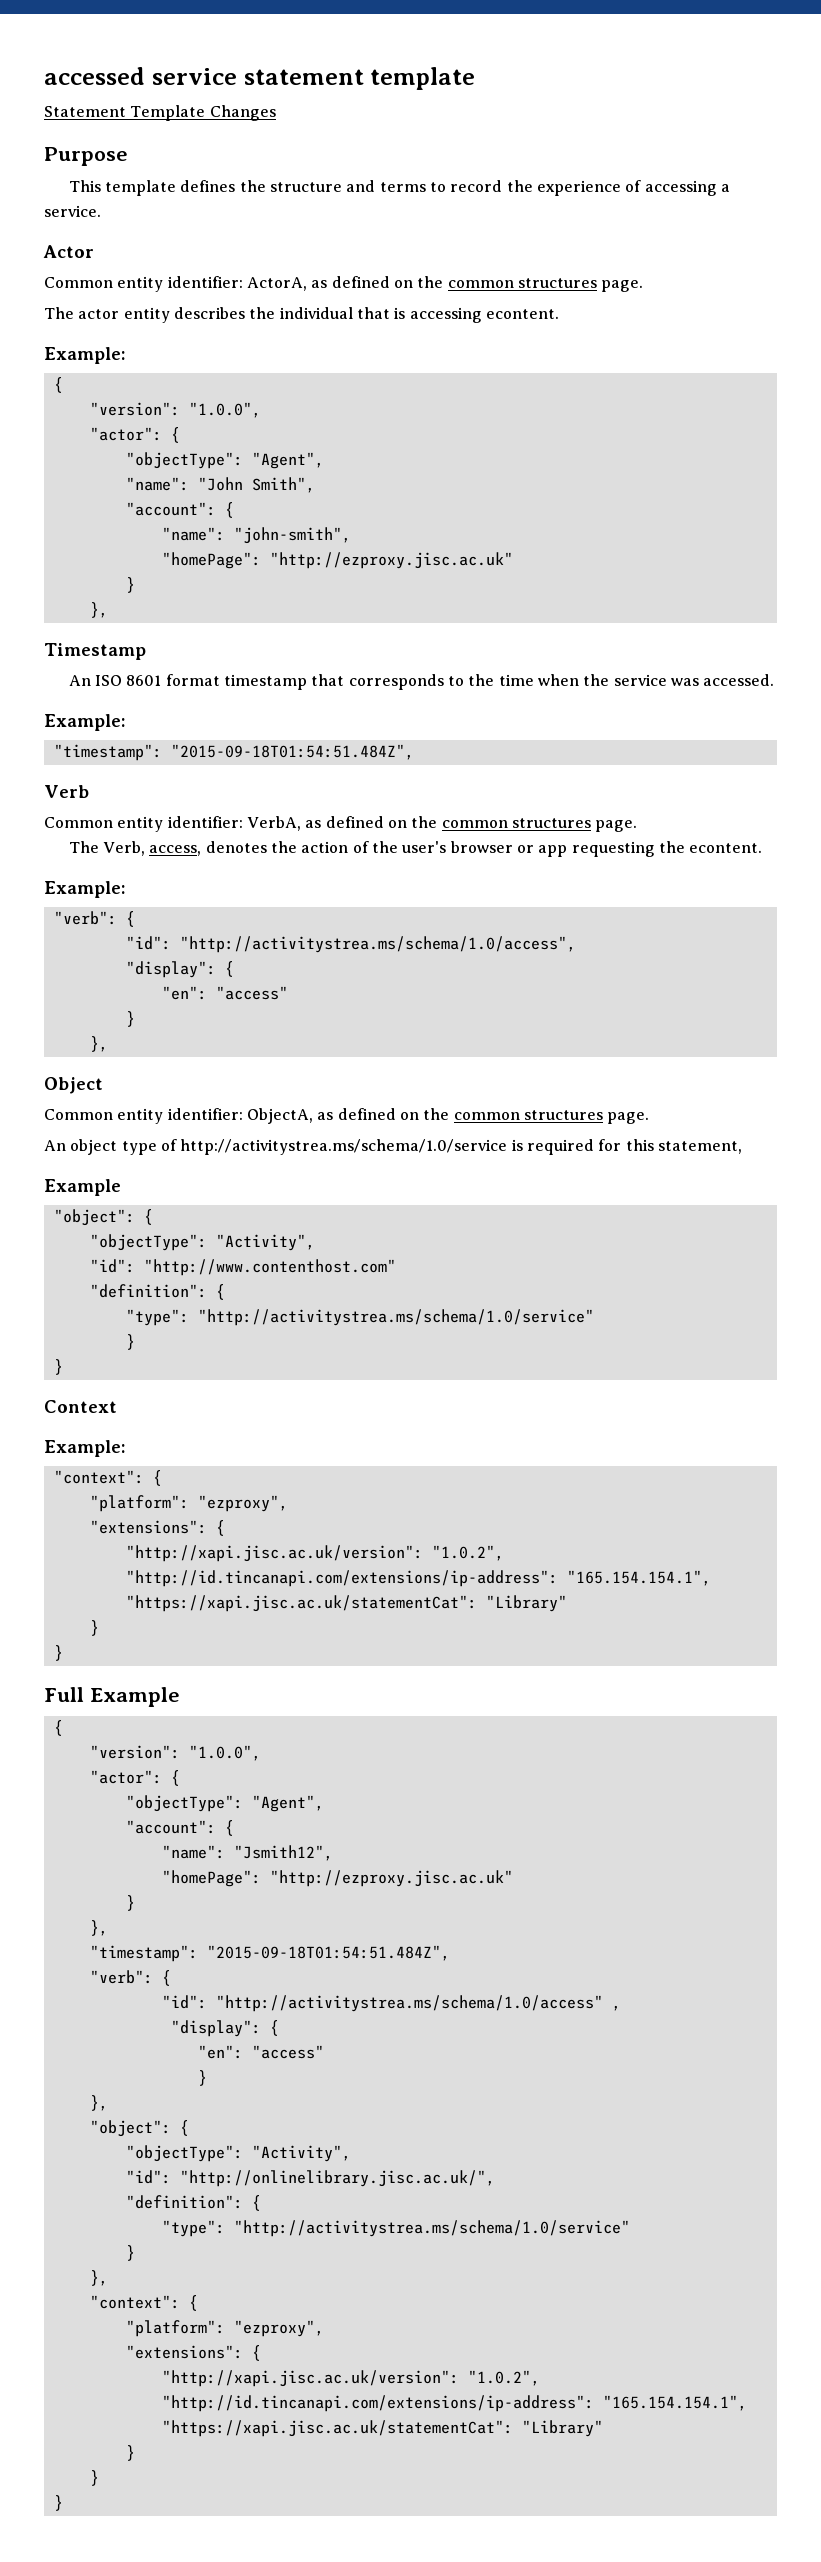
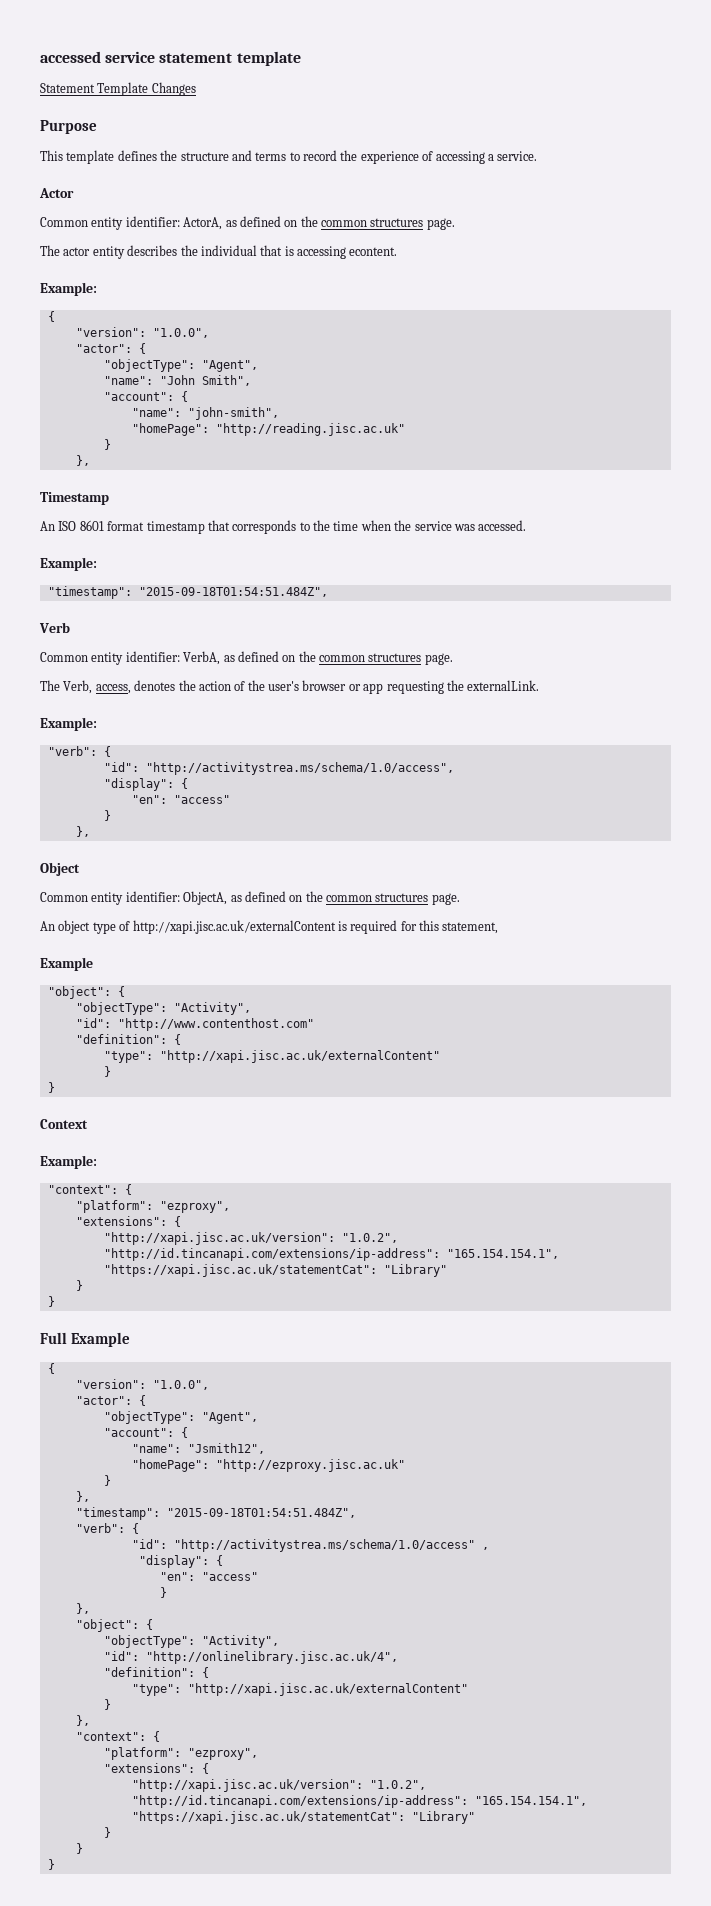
[269,552,513,569] "http://ezproxy.jisc.ac.uk" -> [215,423,405,436] "http://reading.jisc.ac.uk"
[689,843,763,853] econtent. -> [467,680,540,691] externalLink.
[180,1139,508,1155] http://activitystrea.ms/schema/1.0/service -> [132,920,336,934] http://xapi.jisc.ac.uk/externalContent
[197,1309,594,1326] "http://activitystrea.ms/schema/1.0/service" -> [159,1050,440,1063] "http://xapi.jisc.ac.uk/externalContent"
[179,2170,495,2187] [125,2195,261,2211] [161,2220,630,2237] "http://onlinelibrary.jisc.ac.uk/", // "definition": { // "type": "http://activitystrea.ms/schema/1.0/service" -> [145,1651,398,1664] [103,1667,209,1678] [131,1683,468,1696] "http://onlinelibrary.jisc.ac.uk/4", // "definition": { // "type": "http://xapi.jisc.ac.uk/externalContent"

